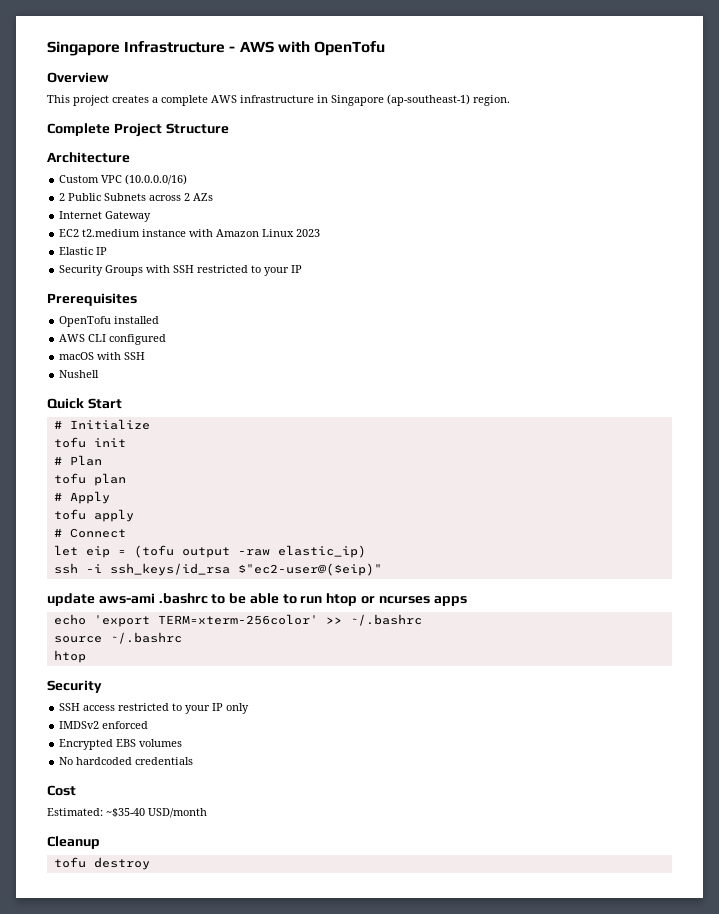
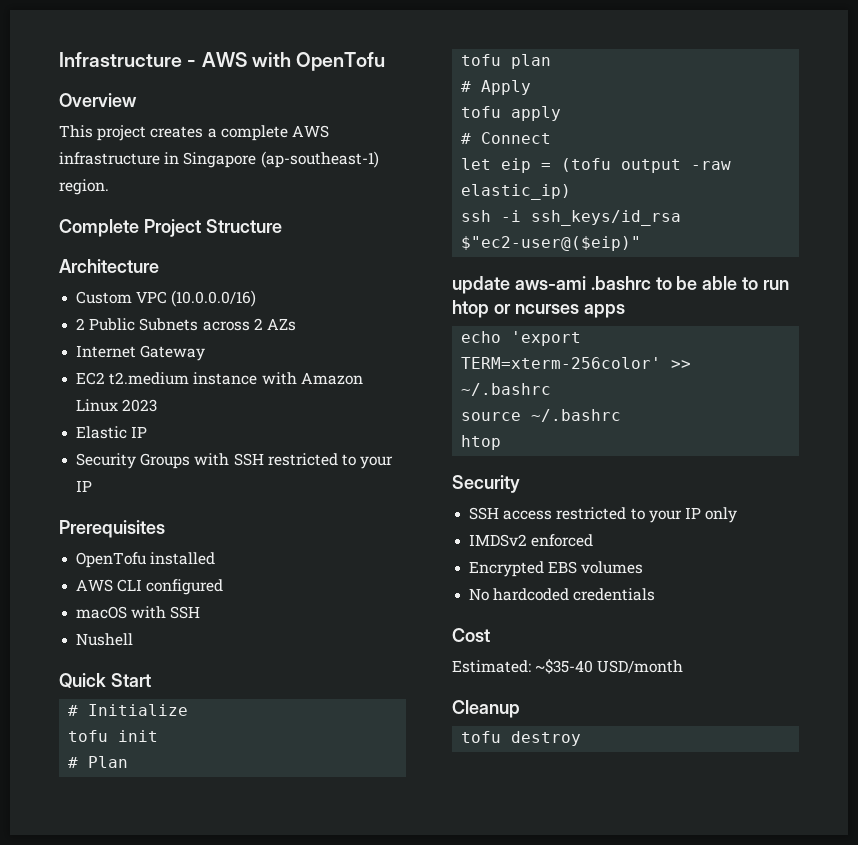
[47,41,120,56] Singapore -> (59, 59) none

